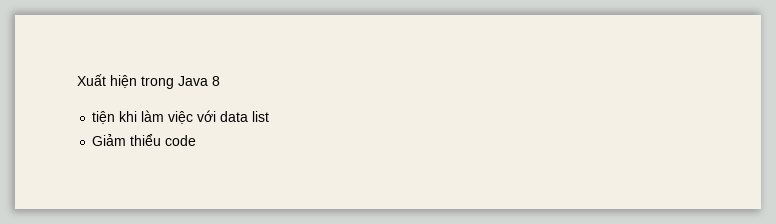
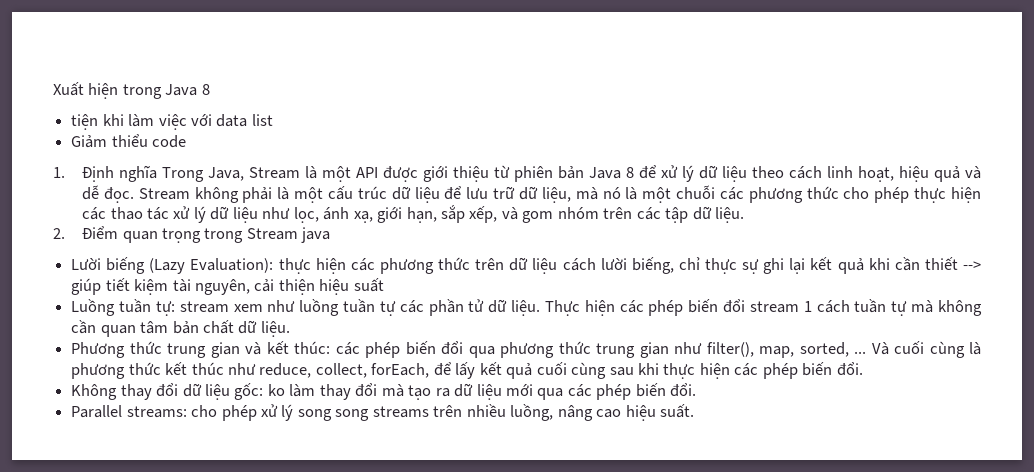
(197, 140) none -> [53,165,982,182] [82,185,982,203] [82,205,745,223] [53,226,331,243] [71,257,982,274] [71,278,384,295] [71,299,983,316] [71,320,290,337] [71,341,981,358] [71,362,863,379] [71,383,697,400] [71,404,694,421] // 1. Định nghĩa Trong Java, Stream là một API được giới thiệu từ phiên bản Java 8 để xử lý dữ liệu theo cách linh hoạt, hiệu quả và dễ đọc. Stream không phải là một cấu trúc dữ liệu để lưu trữ dữ liệu, mà nó là một chuỗi các phương thức cho phép thực hiện các thao tác xử lý dữ liệu như lọc, ánh xạ, giới hạn, sắp xếp, và gom nhóm trên các tập dữ liệu. // 2. Điểm quan trọng trong Stream java // Lười biếng (Lazy Evaluation): thực hiện các phương thức trên dữ liệu cách lười biếng, chỉ thực sự ghi lại kết quả khi cần thiết --> giúp tiết kiệm tài nguyên, cải thiện hiệu suất // Luồng tuần tự: stream xem như luồng tuần tự các phần tử dữ liệu. Thực hiện các phép biến đổi stream 1 cách tuần tự mà không cần quan tâm bản chất dữ liệu. // Phương thức trung gian và kết thúc: các phép biến đổi qua phương thức trung gian như filter(), map, sorted, ... Và cuối cùng là phương thức kết thúc như reduce, collect, forEach, để lấy kết quả cuối cùng sau khi thực hiện các phép biến đổi. // Không thay đổi dữ liệu gốc: ko làm thay đổi mà tạo ra dữ liệu mới qua các phép biến đổi. // Parallel streams: cho phép xử lý song song streams trên nhiều luồng, nâng cao hiệu suất.

